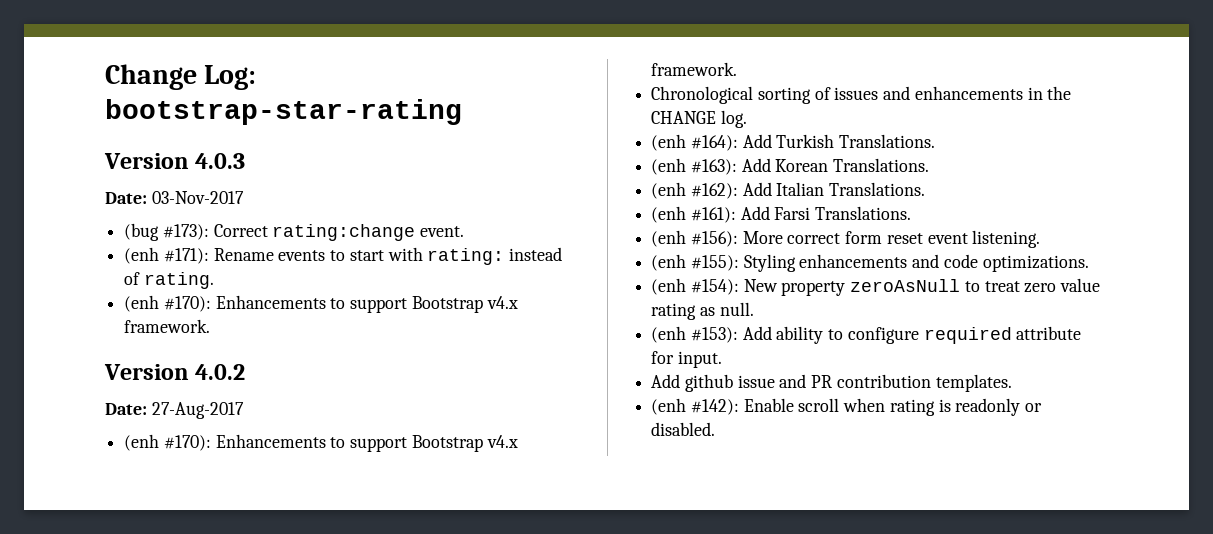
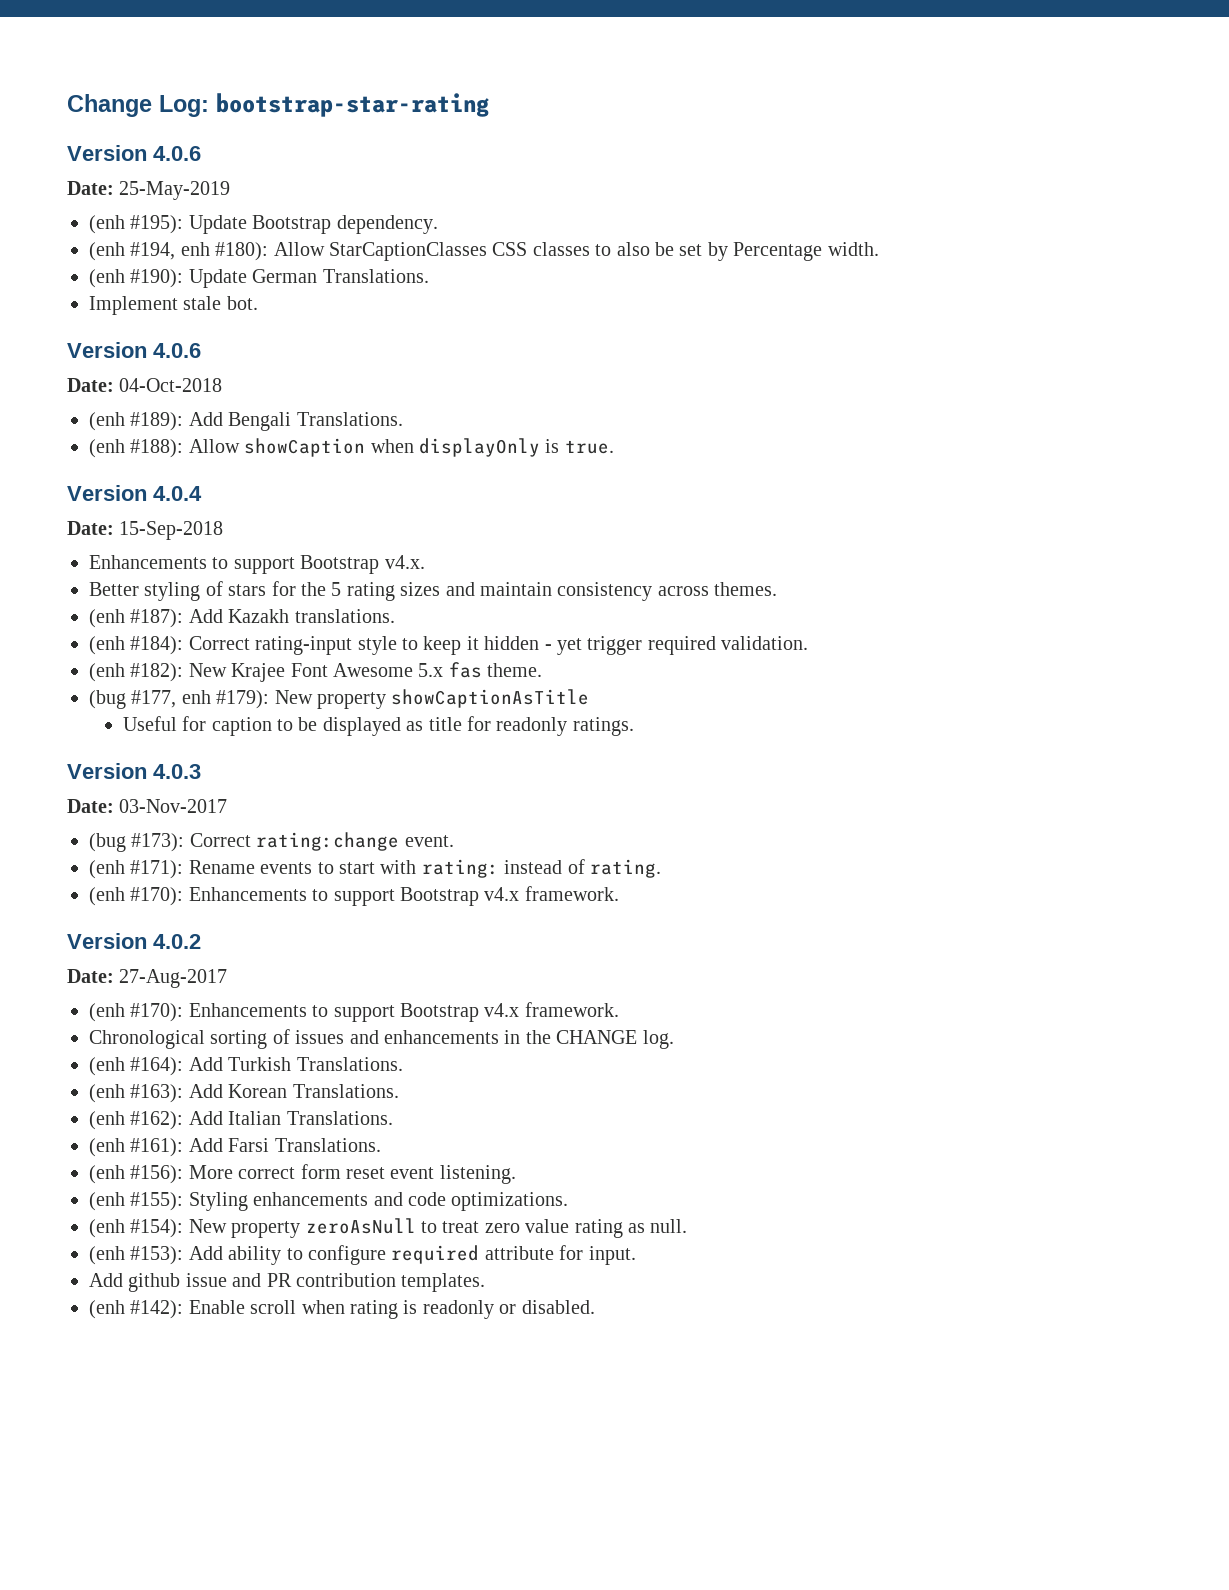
(462, 112) none -> [67,145,201,161] [67,181,231,200] [89,215,438,234] [89,242,879,261] [89,269,429,288] [89,296,258,315] [67,342,201,358] [67,378,223,392] [89,412,403,431] [89,438,614,458] [67,485,202,501] [67,521,224,540] [89,555,425,574] [89,581,778,601] [89,609,395,628] [89,636,809,655] [89,662,543,682] [89,689,590,709] [122,716,634,736] // Version 4.0.6 // Date: 25-May-2019 // (enh #195): Update Bootstrap dependency. // (enh #194, enh #180): Allow StarCaptionClasses CSS classes to also be set by Percentage width. // (enh #190): Update German Translations. // Implement stale bot. // Version 4.0.6 // Date: 04-Oct-2018 // (enh #189): Add Bengali Translations. // (enh #188): Allow showCaption when displayOnly is true. // Version 4.0.4 // Date: 15-Sep-2018 // Enhancements to support Bootstrap v4.x. // Better styling of stars for the 5 rating sizes and maintain consistency across themes. // (enh #187): Add Kazakh translations. // (enh #184): Correct rating-input style to keep it hidden - yet trigger required validation. // (enh #182): New Krajee Font Awesome 5.x fas theme. // (bug #177, enh #179): New property showCaptionAsTitle // Useful for caption to be displayed as title for readonly ratings.

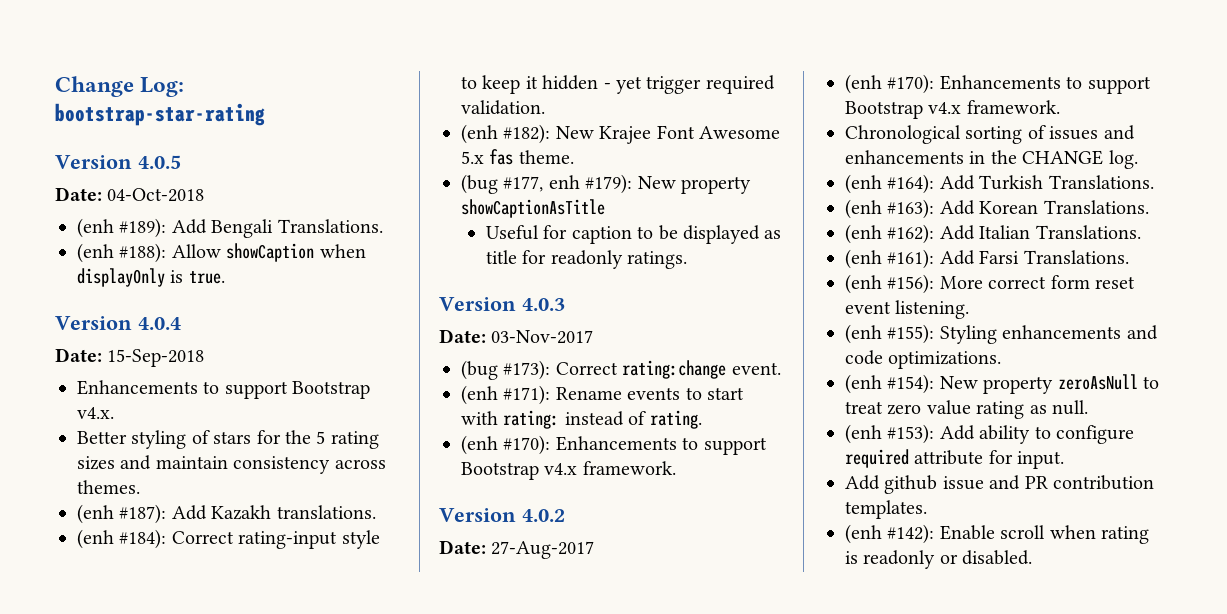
[153,146,201,161] [67,181,231,200] [89,215,438,234] [89,242,879,261] [89,269,429,288] [89,296,258,315] [67,342,201,358] 4.0.6 // Date: 25-May-2019 // (enh #195): Update Bootstrap dependency. // (enh #194, enh #180): Allow StarCaptionClasses CSS classes to also be set by Percentage width. // (enh #190): Update German Translations. // Implement stale bot. // Version 4.0.6 -> [138,155,181,169] 4.0.5

